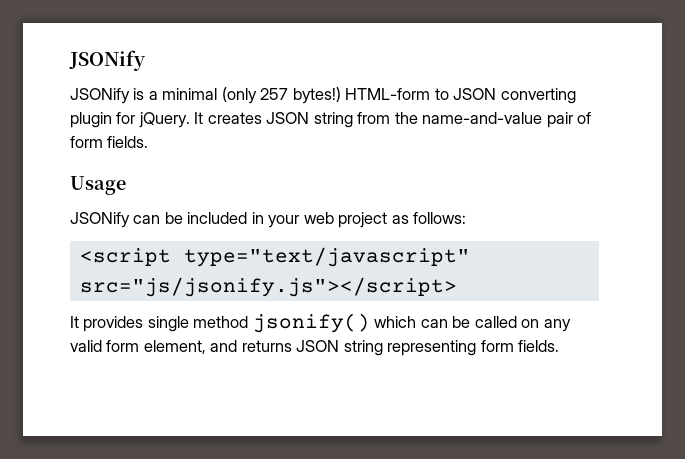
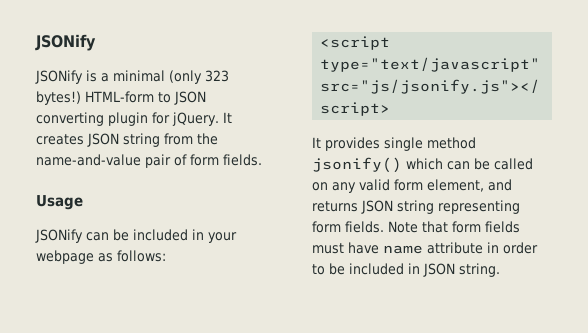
[260,88,289,100] 257 -> [205,70,229,82] 323
[303,212,388,228] web project -> [36,250,94,264] webpage
(560, 346) none -> [388,221,520,233] [312,242,538,254] [312,263,500,277] Note that form fields must have name attribute in order to be included in JSON string.

